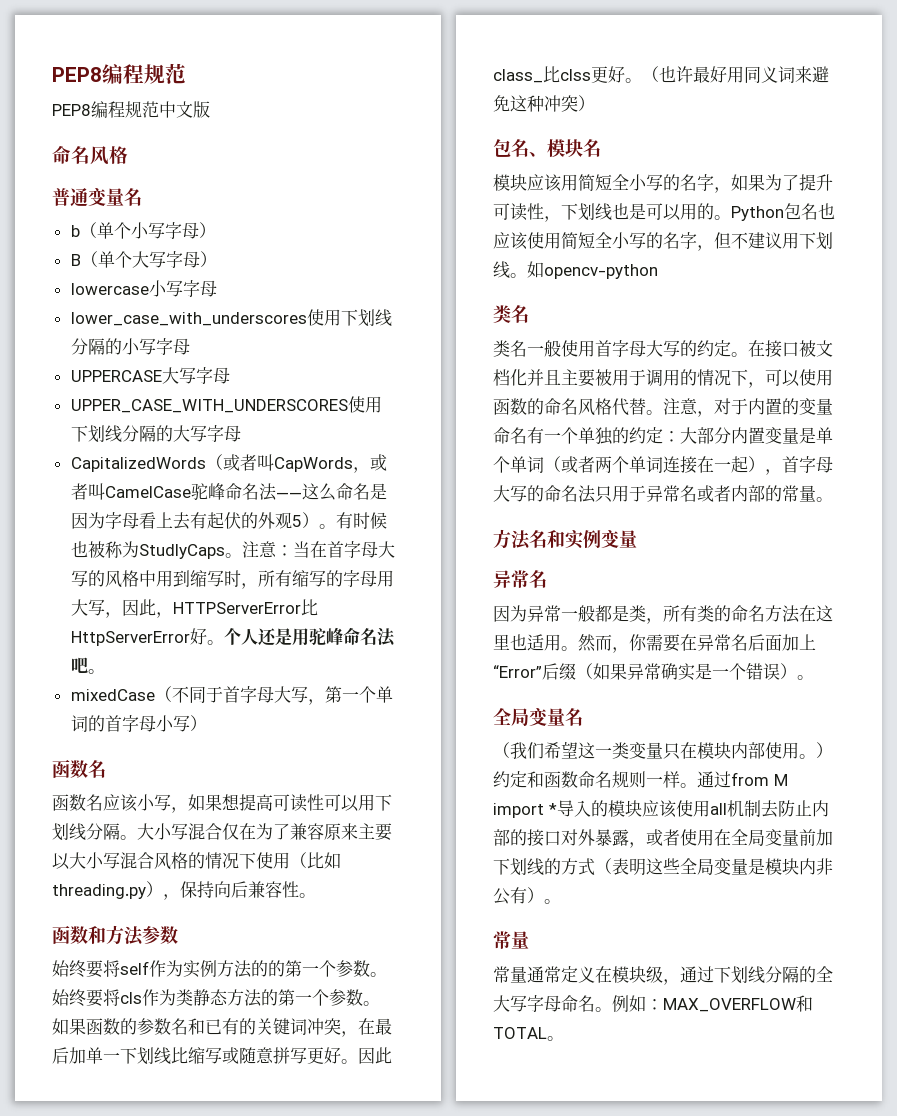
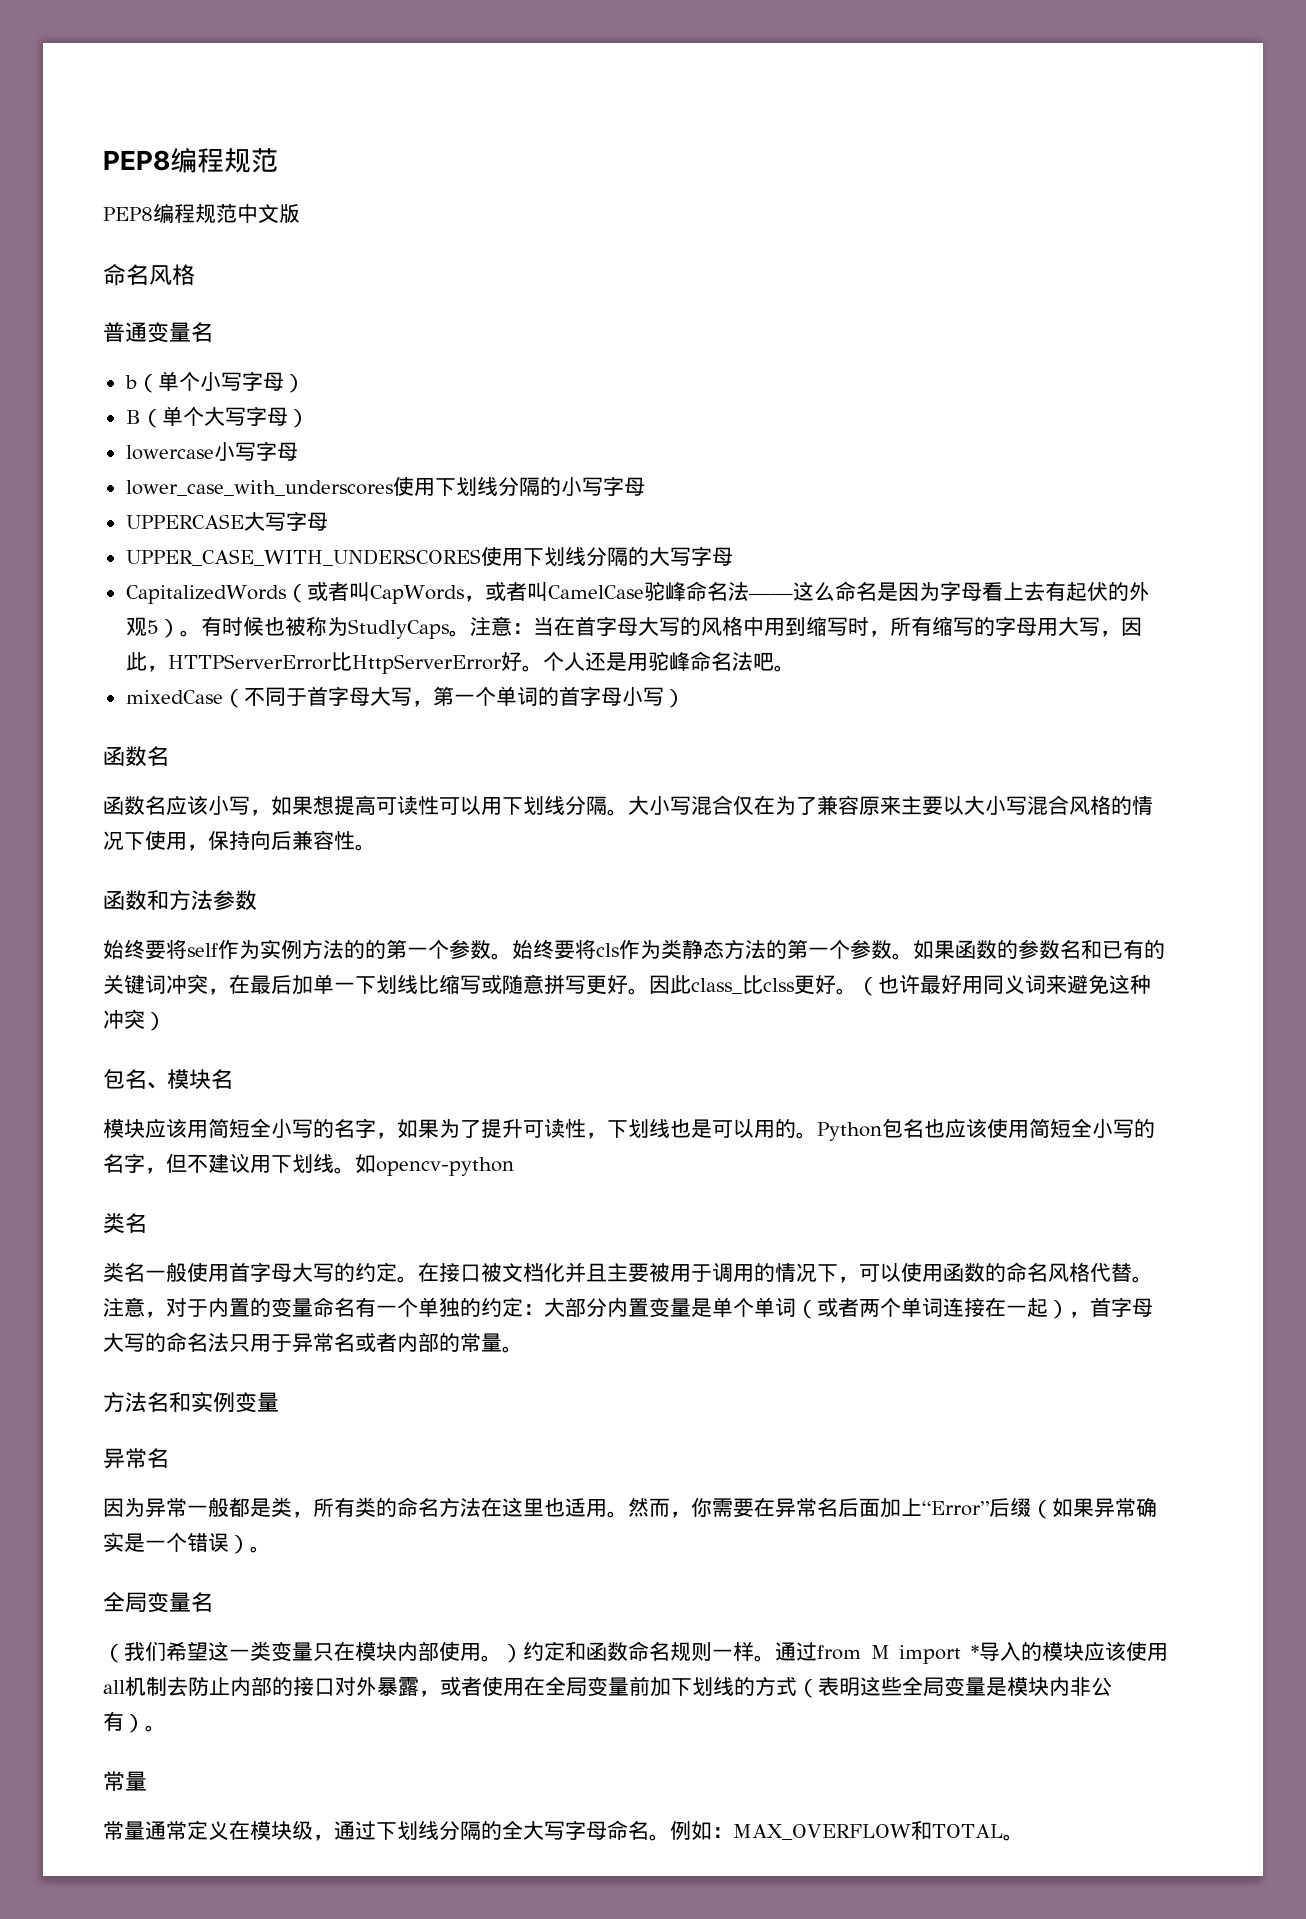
[290,852,341,869] [52,881,163,899] （比如threading.py） -> (187, 841) none

